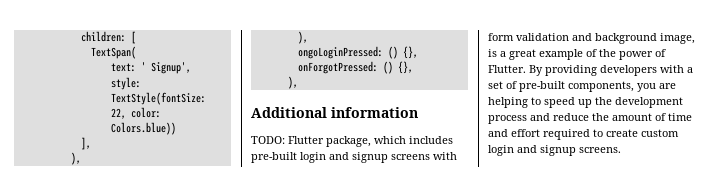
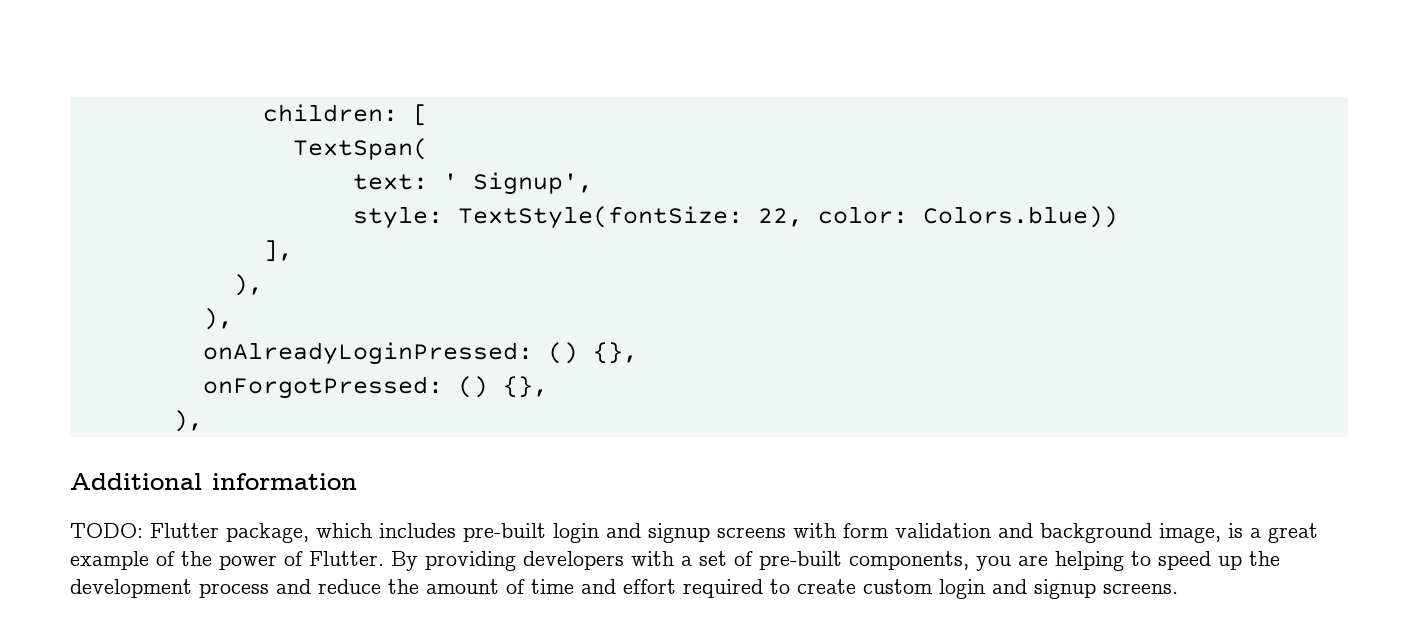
[297,46,383,59] ongoLoginPressed: -> [202,342,533,365] onAlreadyLoginPressed:

